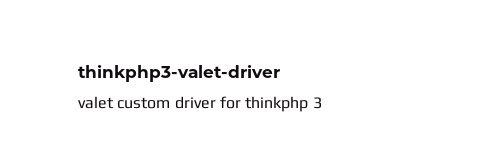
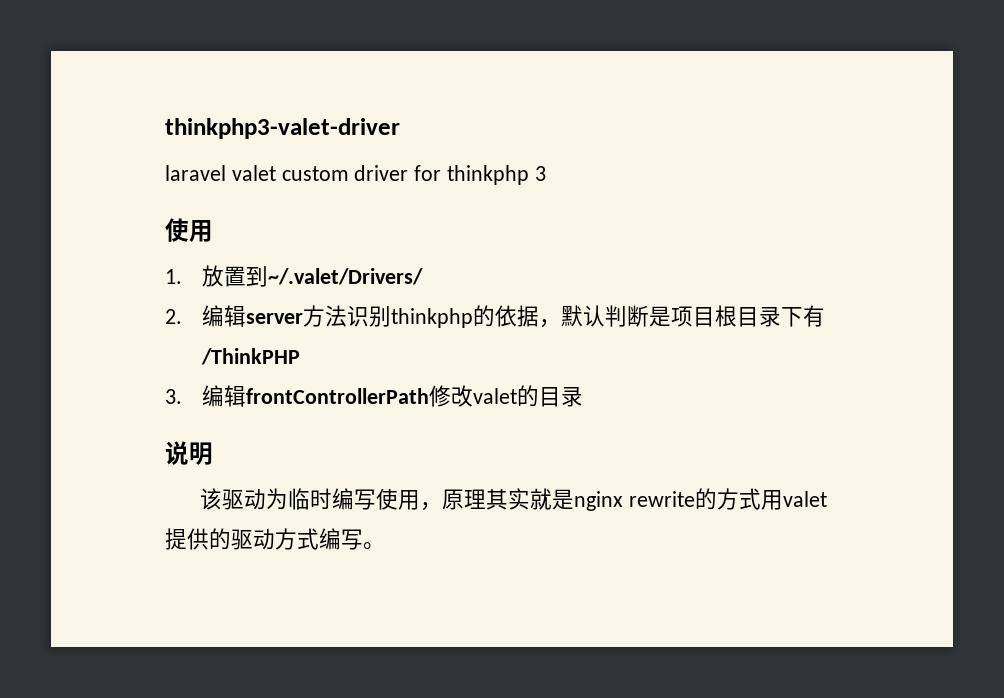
(280, 73) none -> [165,165,226,181] laravel
(322, 103) none -> [165,218,213,242] [165,265,423,287] [165,305,825,328] [200,348,300,365] [165,385,583,407] [165,441,213,465] [199,488,827,511] [165,528,385,550] // 使用 // 1.放置到~/.valet/Drivers/ // 2.编辑server方法识别thinkphp的依据，默认判断是项目根目录下有/ThinkPHP // 3.编辑frontControllerPath修改valet的目录 // 说明 // 该驱动为临时编写使用，原理其实就是nginx rewrite的方式用valet提供的驱动方式编写。

